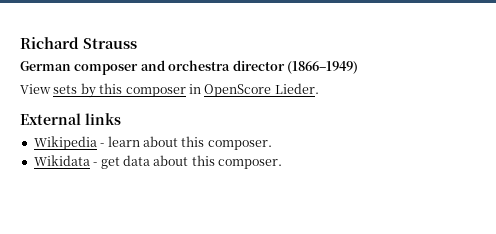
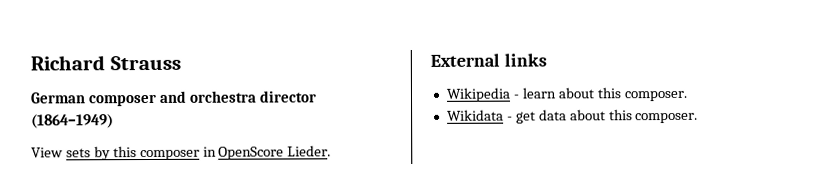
[286,61,358,74] (1866–1949) -> [31,114,114,129] (1864–1949)

